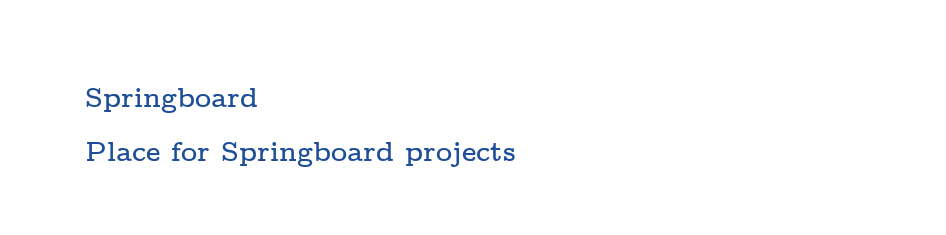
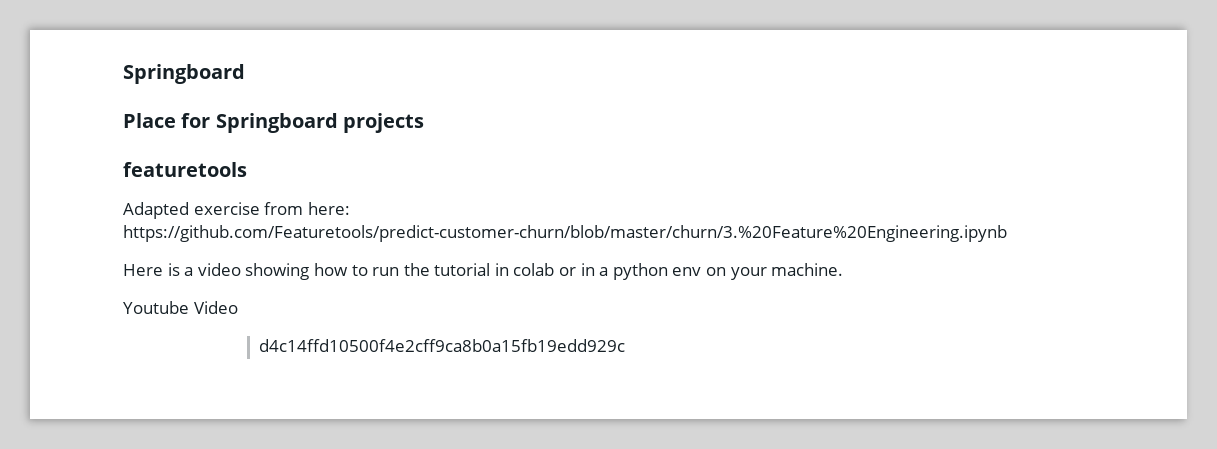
(516, 154) none -> [123,162,247,177] [123,202,350,219] [123,225,1007,242] [123,263,844,280] [123,301,238,314] [259,339,626,352] // featuretools // Adapted exercise from here: https://github.com/Featuretools/predict-customer-churn/blob/master/churn/3.%20Feature%20Engineering.ipynb // Here is a video showing how to run the tutorial in colab or in a python env on your machine. // Youtube Video // d4c14ffd10500f4e2cff9ca8b0a15fb19edd929c

